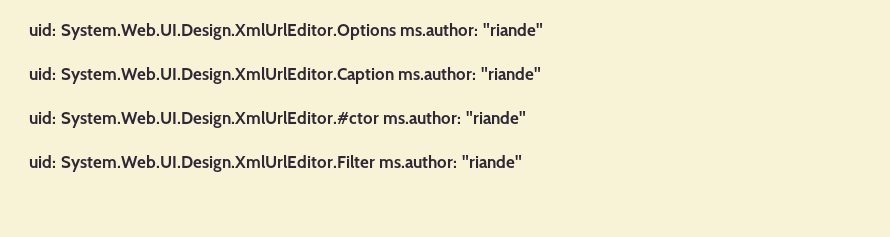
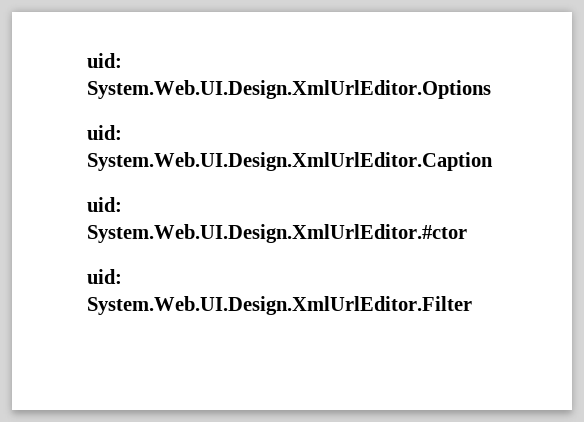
[400,23,543,36] ms.author: "riande" -> (491, 89) none
[398,67,541,80] ms.author: "riande" -> (493, 161) none
[383,111,526,124] ms.author: "riande" -> (467, 233) none
[379,155,522,168] ms.author: "riande" -> (472, 305) none

